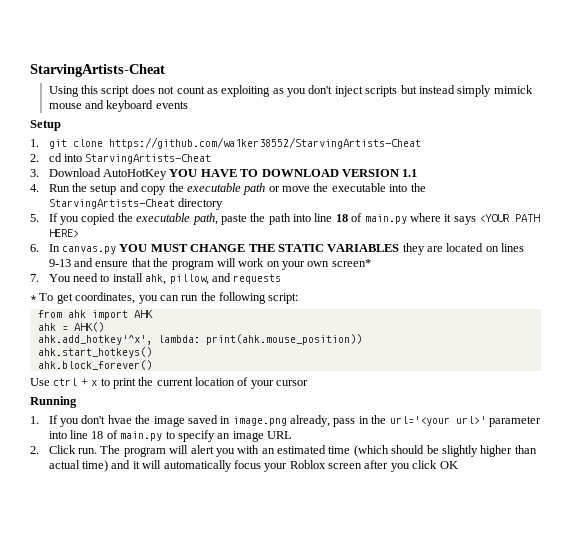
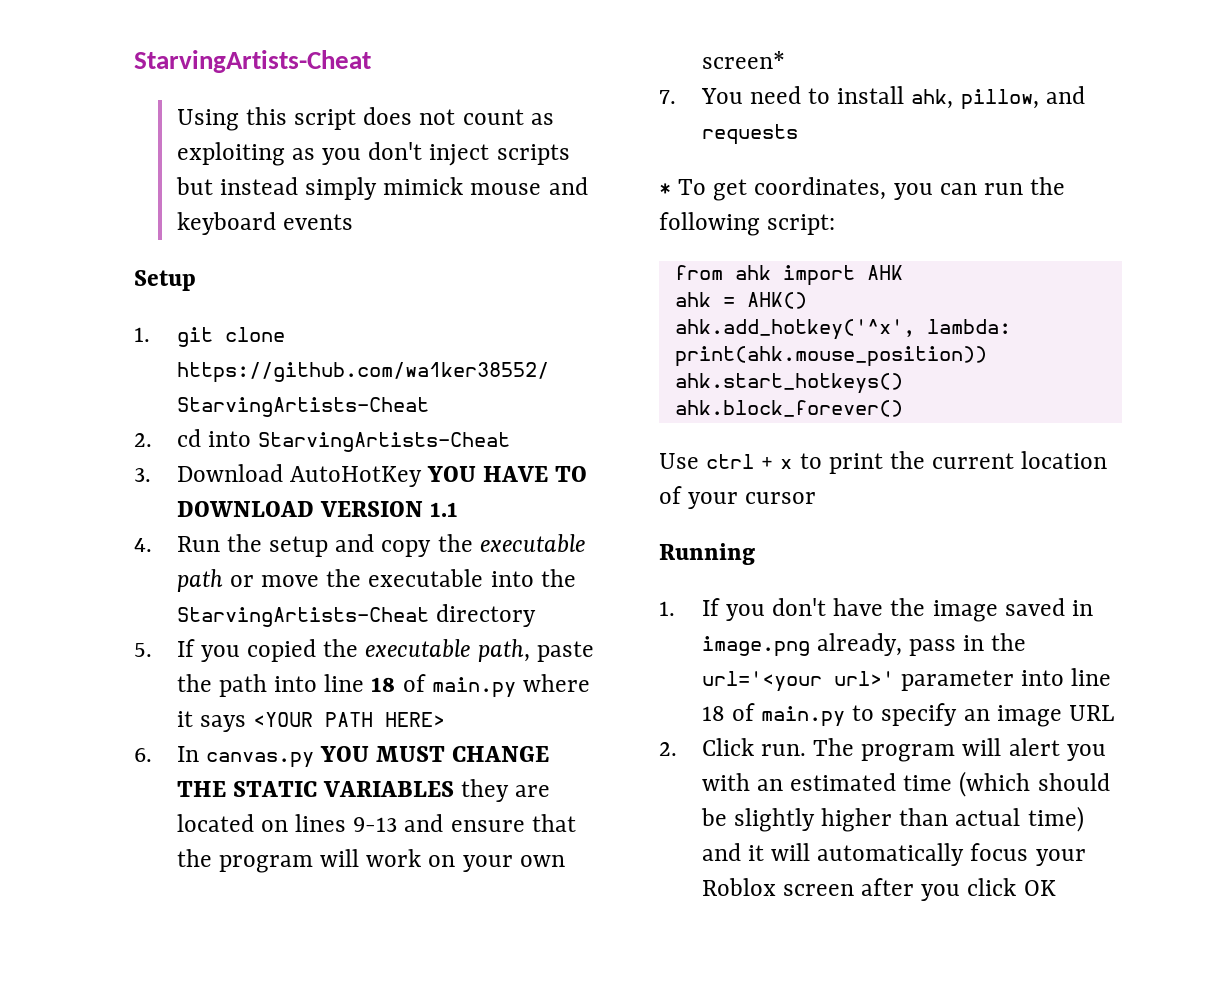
[37,335,152,345] ahk.add_hotkey'^x', -> [674,319,915,340] ahk.add_hotkey('^x',
[107,415,132,424] hvae -> [833,598,884,616] have

